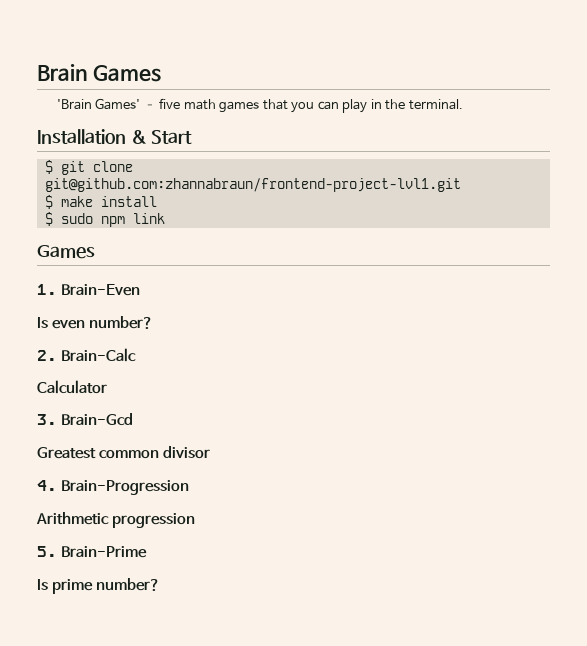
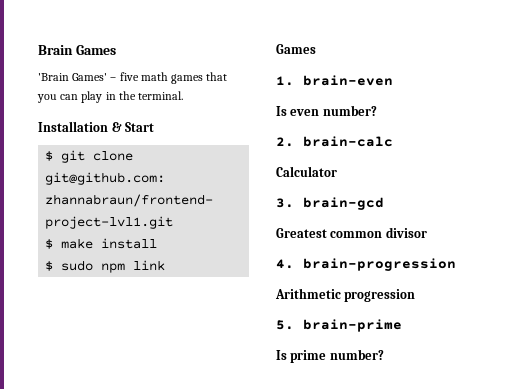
[61,284,141,296] Brain-Even -> [303,75,393,86] brain-even
[61,348,137,362] Brain-Calc -> [303,136,393,147] brain-calc
[61,413,134,426] Brain-Gcd -> [303,197,384,210] brain-gcd
[61,480,190,495] Brain-Progression -> [303,258,456,271] brain-progression
[61,546,148,558] Brain-Prime -> [303,319,402,332] brain-prime

